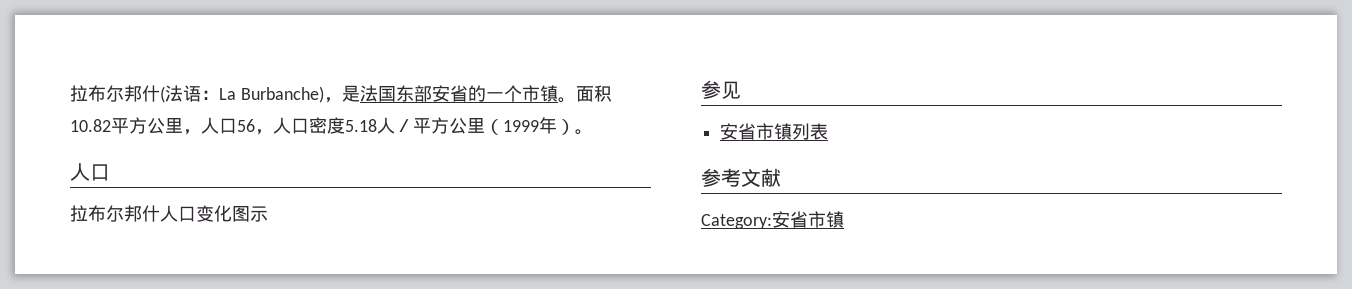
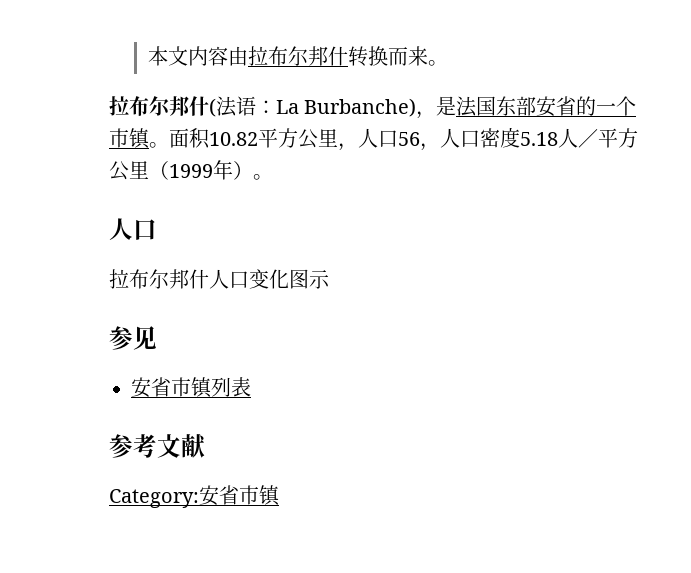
(70, 93) none -> [147,46,448,67] 本文内容由拉布尔邦什转换而来。 //

